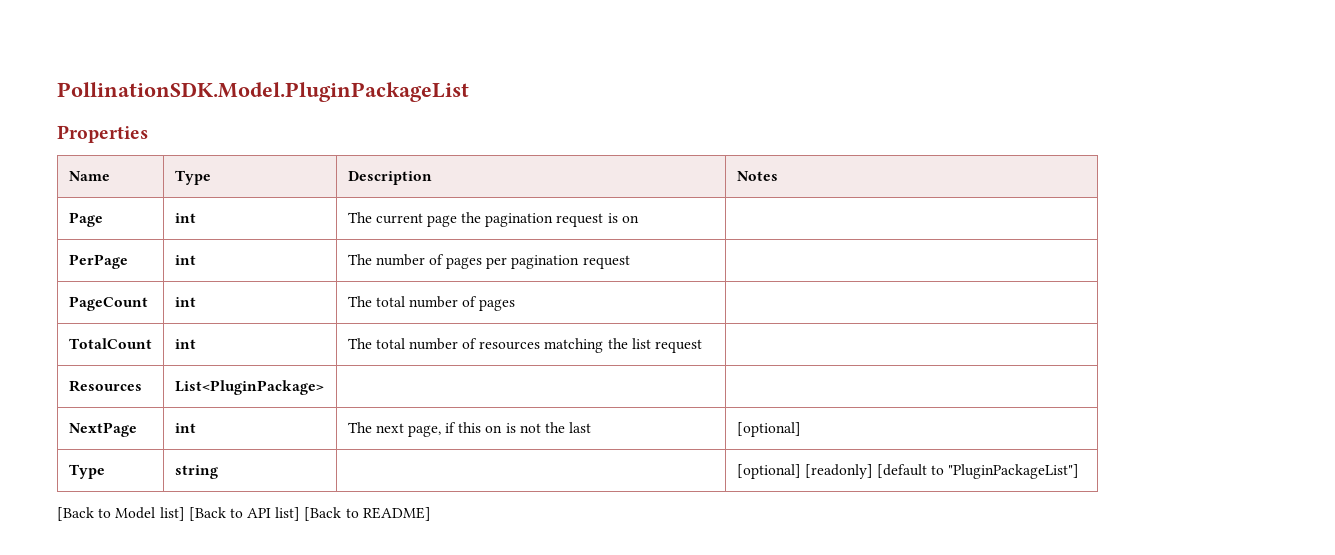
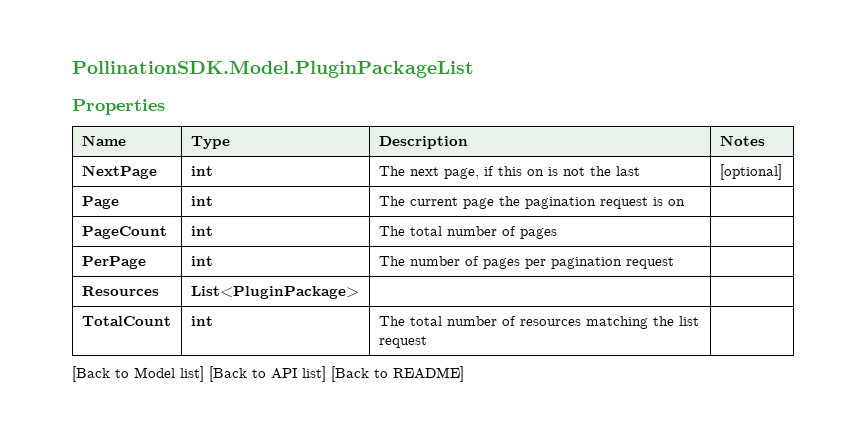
[68,212,103,227] [174,213,196,223] [347,212,639,227] [68,254,128,269] [174,255,196,265] [347,254,630,269] [68,296,148,311] [174,297,196,307] [347,296,516,311] [68,338,152,349] [174,339,196,349] [347,338,702,353] [68,380,142,392] [174,380,324,395] // Page | int | The current page the pagination request is on | // PerPage | int | The number of pages per pagination request | // PageCount | int | The total number of pages | // TotalCount | int | The total number of resources matching the list request | // Resources | List<PluginPackage> | | -> (765, 140) none
[68,464,105,479] [174,465,218,479] [736,464,1080,479] Type | string | | [optional] [readonly] [default to "PluginPackageList"] -> [81,196,119,209] [190,196,213,206] [378,196,685,209] [81,226,167,239] [190,226,213,236] [378,226,557,239] [81,256,146,269] [190,256,213,266] [378,256,674,269] [81,286,159,296] [190,286,359,299] [81,316,171,326] [190,316,213,326] [378,316,699,329] [378,336,427,348] Page | int | The current page the pagination request is on | // PageCount | int | The total number of pages | // PerPage | int | The number of pages per pagination request | // Resources | List<PluginPackage> | | // TotalCount | int | The total number of resources matching the list request |

